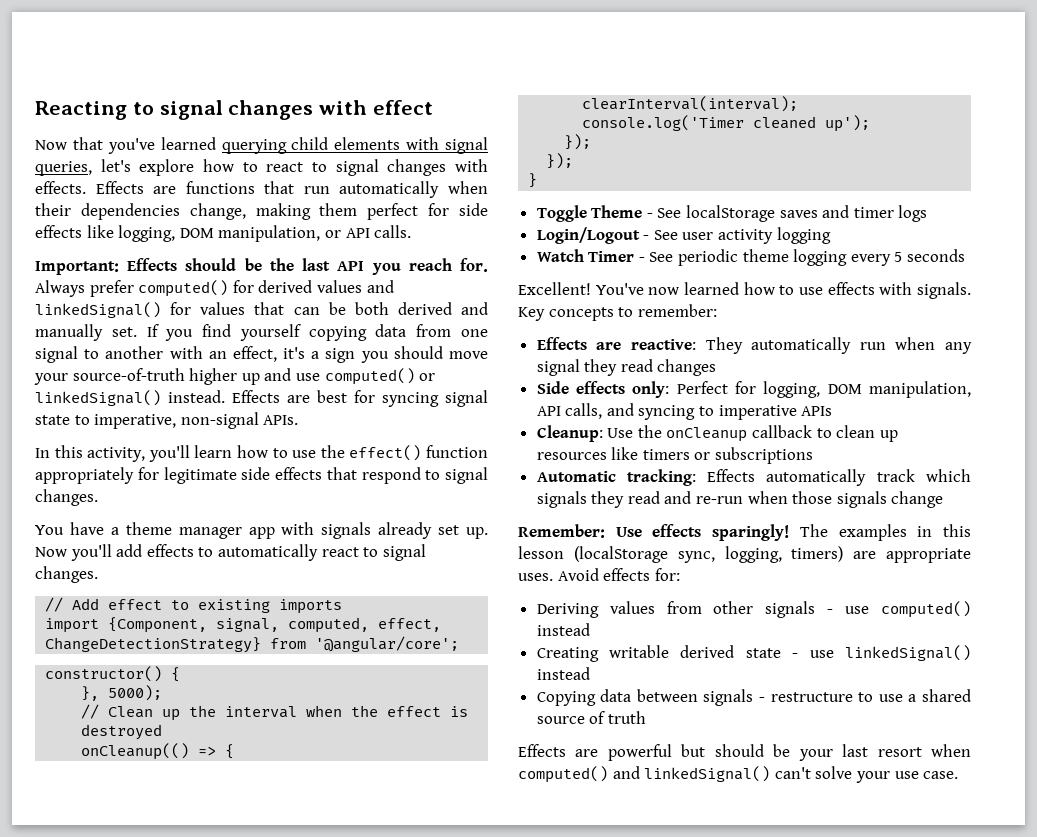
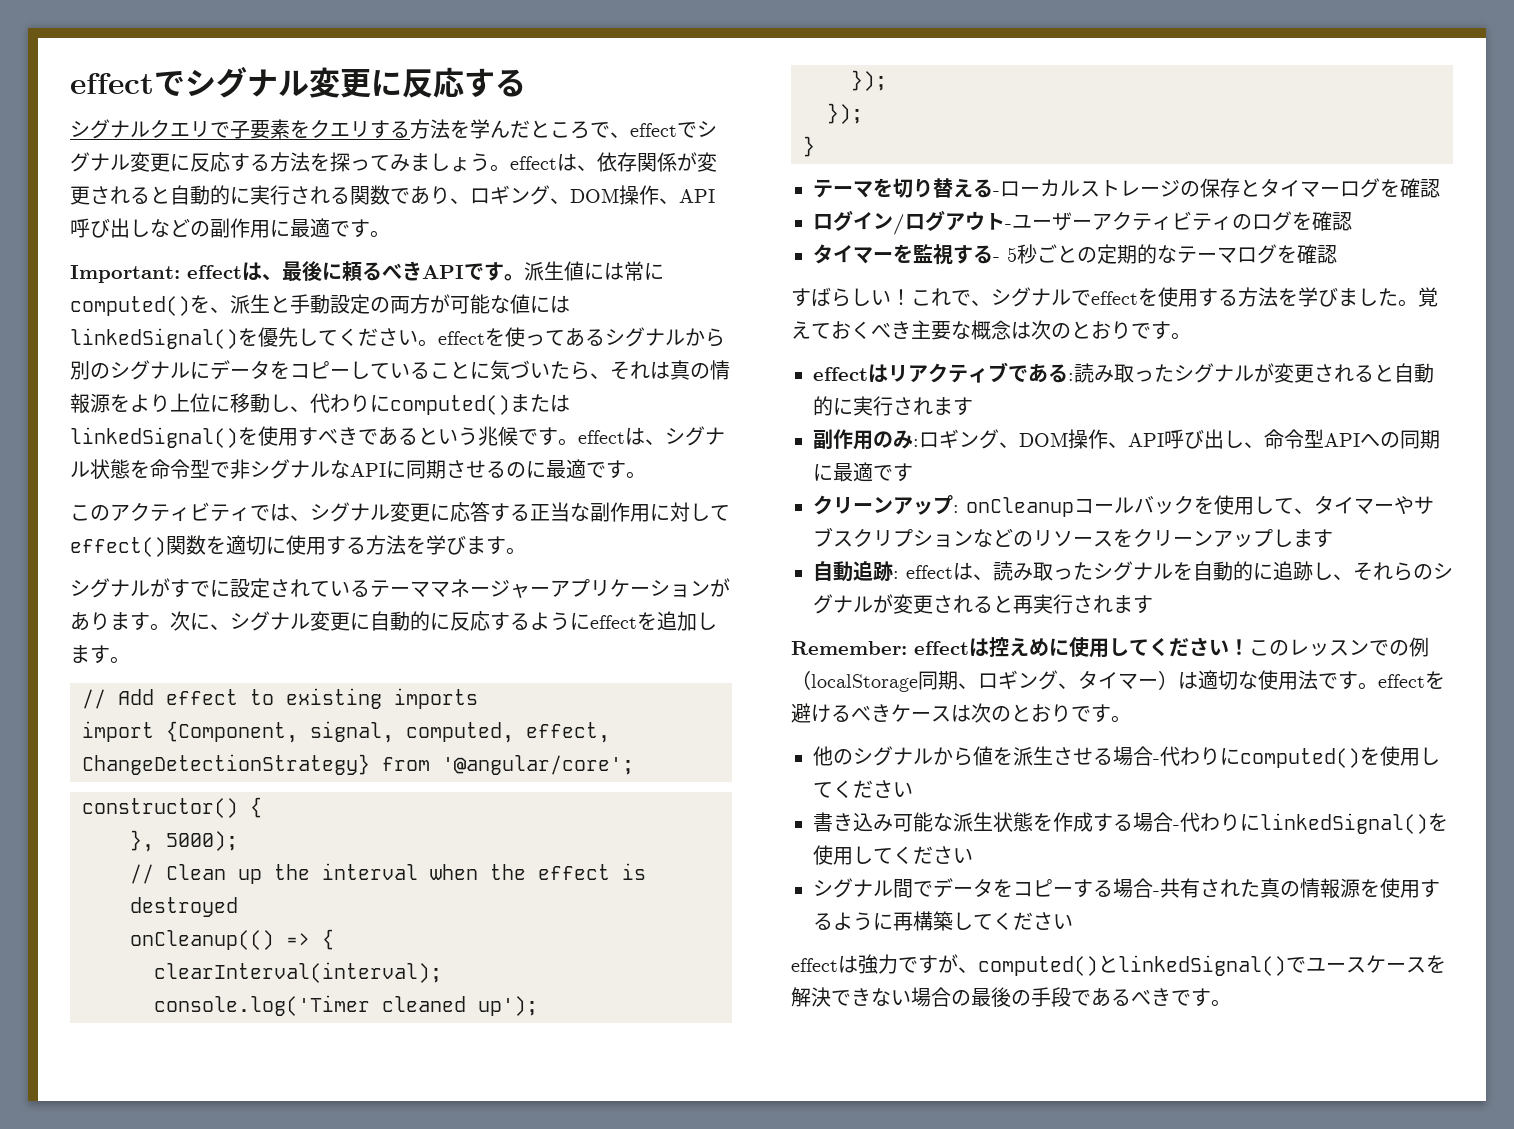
[35,100,434,120] [35,137,488,154] [35,159,489,176] [35,181,488,198] [35,203,488,220] [35,225,412,242] [35,258,489,275] [35,280,394,297] [35,302,488,318] [35,324,488,341] [35,346,489,363] [34,368,436,385] [35,390,488,407] [35,412,299,429] [35,445,489,462] [35,467,488,484] [35,489,98,506] [35,522,488,539] [35,544,426,561] [35,566,98,583] Reacting to signal changes with effect // Now that you've learned querying child elements with signal queries, let's explore how to react to signal changes with effects. Effects are functions that run automatically when their dependencies change, making them perfect for side effects like logging, DOM manipulation, or API calls. // Important: Effects should be the last API you reach for. Always prefer computed() for derived values and linkedSignal() for values that can be both derived and manually set. If you find yourself copying data from one signal to another with an effect, it's a sign you should move your source-of-truth higher up and use computed() or linkedSignal() instead. Effects are best for syncing signal state to imperative, non-signal APIs. // In this activity, you'll learn how to use the effect() function appropriately for legitimate side effects that respond to signal changes. // You have a theme manager app with signals already set up. Now you'll add effects to automatically react to signal changes. -> [70,67,526,98] [70,119,717,139] [70,152,717,172] [70,185,715,205] [70,218,390,238] [70,261,664,283] [70,294,570,316] [70,327,725,349] [70,360,730,380] [70,393,570,415] [70,426,725,448] [70,459,646,479] [70,502,730,522] [70,535,526,557] [70,578,730,598] [70,611,717,631] [70,645,130,664] effectでシグナル変更に反応する // シグナルクエリで子要素をクエリする方法を学んだところで、effectでシグナル変更に反応する方法を探ってみましょう。effectは、依存関係が変更されると自動的に実行される関数であり、ロギング、DOM操作、API呼び出しなどの副作用に最適です。 // Important: effectは、最後に頼るべきAPIです。派生値には常にcomputed()を、派生と手動設定の両方が可能な値にはlinkedSignal()を優先してください。effectを使ってあるシグナルから別のシグナルにデータをコピーしていることに気づいたら、それは真の情報源をより上位に移動し、代わりにcomputed()またはlinkedSignal()を使用すべきであるという兆候です。effectは、シグナル状態を命令型で非シグナルなAPIに同期させるのに最適です。 // このアクティビティでは、シグナル変更に応答する正当な副作用に対してeffect()関数を適切に使用する方法を学びます。 // シグナルがすでに設定されているテーママネージャーアプリケーションがあります。次に、シグナル変更に自動的に反応するようにeffectを追加します。
[536,205,928,222] [536,227,831,244] [536,249,966,266] [518,282,971,299] [518,304,717,321] [536,337,972,354] [536,359,717,376] [536,381,971,398] [536,403,833,420] [536,425,898,442] [536,447,814,464] [536,469,971,486] [536,491,944,508] [518,524,971,541] [518,546,971,563] [518,568,680,581] [536,601,971,618] [536,623,590,636] [536,645,971,662] [536,667,590,680] [536,689,972,706] [536,711,646,724] [518,744,971,761] [518,766,959,783] Toggle Theme - See localStorage saves and timer logs // Login/Logout - See user activity logging // Watch Timer - See periodic theme logging every 5 seconds // Excellent! You've now learned how to use effects with signals. Key concepts to remember: // Effects are reactive: They automatically run when any signal they read changes // Side effects only: Perfect for logging, DOM manipulation, API calls, and syncing to imperative APIs // Cleanup: Use the onCleanup callback to clean up resources like timers or subscriptions // Automatic tracking: Effects automatically track which signals they read and re-run when those signals change // Remember: Use effects sparingly! The examples in this lesson (localStorage sync, logging, timers) are appropriate uses. Avoid effects for: // Deriving values from other signals - use computed() instead // Creating writable derived state - use linkedSignal() instead // Copying data between signals - restructure to use a shared source of truth // Effects are powerful but should be your last resort when computed() and linkedSignal() can't solve your use case. -> [813,178,1440,198] [813,210,1352,235] [813,244,1337,265] [791,287,1438,307] [791,320,1191,340] [813,362,1434,383] [813,396,973,416] [813,429,1440,450] [813,462,913,482] [813,495,1434,517] [813,527,1333,548] [813,561,1453,582] [813,594,1153,614] [791,637,1429,658] [791,670,1445,692] [791,703,1131,723] [813,746,1440,768] [813,780,913,798] [813,812,1448,834] [813,845,973,865] [813,878,1440,899] [813,911,1073,931] [791,954,1446,976] [791,987,1231,1007] テーマを切り替える-ローカルストレージの保存とタイマーログを確認 // ログイン/ログアウト-ユーザーアクティビティのログを確認 // タイマーを監視する- 5秒ごとの定期的なテーマログを確認 // すばらしい！これで、シグナルでeffectを使用する方法を学びました。覚えておくべき主要な概念は次のとおりです。 // effectはリアクティブである:読み取ったシグナルが変更されると自動的に実行されます // 副作用のみ:ロギング、DOM操作、API呼び出し、命令型APIへの同期に最適です // クリーンアップ: onCleanupコールバックを使用して、タイマーやサブスクリプションなどのリソースをクリーンアップします // 自動追跡: effectは、読み取ったシグナルを自動的に追跡し、それらのシグナルが変更されると再実行されます // Remember: effectは控えめに使用してください！このレッスンでの例（localStorage同期、ロギング、タイマー）は適切な使用法です。effectを避けるべきケースは次のとおりです。 // 他のシグナルから値を派生させる場合-代わりにcomputed()を使用してください // 書き込み可能な派生状態を作成する場合-代わりにlinkedSignal()を使用してください // シグナル間でデータをコピーする場合-共有された真の情報源を使用するように再構築してください // effectは強力ですが、computed()とlinkedSignal()でユースケースを解決できない場合の最後の手段であるべきです。

